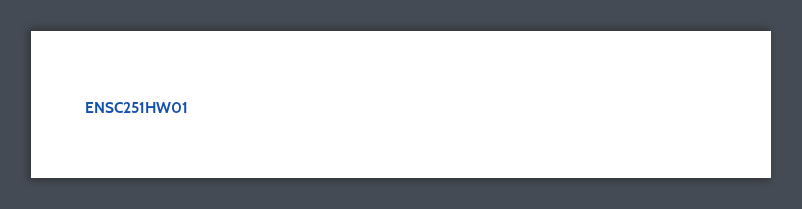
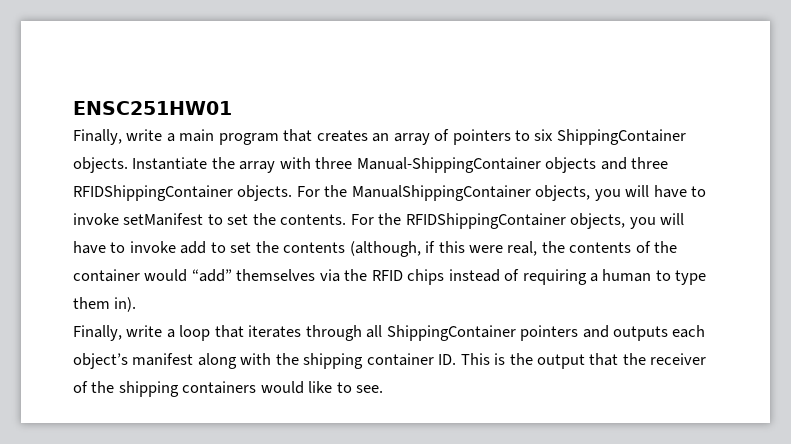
(188, 107) none -> [73,129,686,145] [73,157,669,173] [73,185,707,201] [73,213,685,229] [73,241,678,257] [73,269,707,285] [73,297,137,312] [73,325,706,341] [73,353,707,369] [73,381,384,397] // Finally, write a main program that creates an array of pointers to six ShippingContainer objects. Instantiate the array with three Manual-ShippingContainer objects and three RFIDShippingContainer objects. For the ManualShippingContainer objects, you will have to invoke setManifest to set the contents. For the RFIDShippingContainer objects, you will have to invoke add to set the contents (although, if this were real, the contents of the container would “add” themselves via the RFID chips instead of requiring a human to type them in). // Finally, write a loop that iterates through all ShippingContainer pointers and outputs each object’s manifest along with the shipping container ID. This is the output that the receiver of the shipping containers would like to see.

